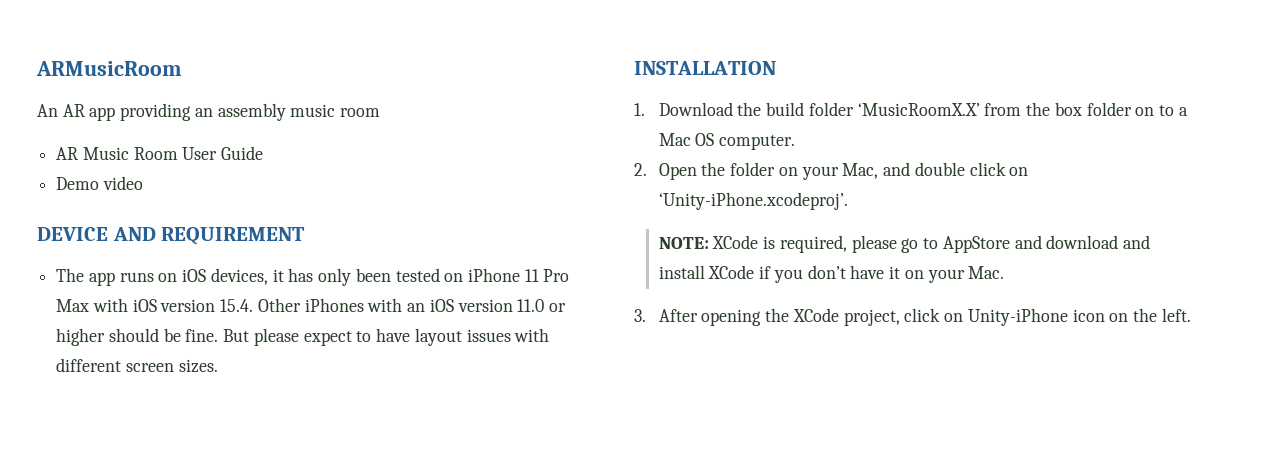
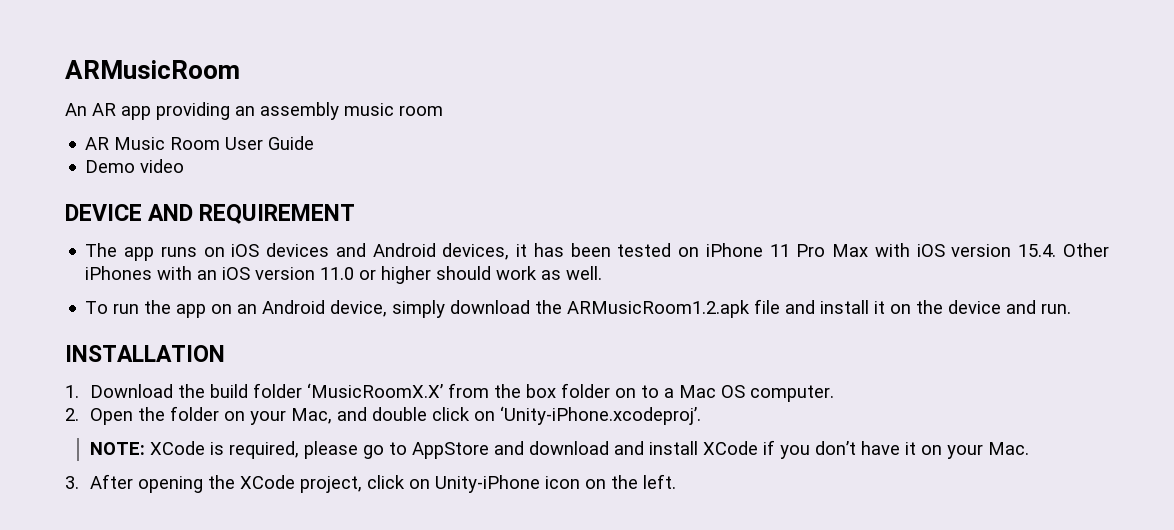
(207, 275) none -> [266,243,436,257] devices and Android
[318,268,352,286] only -> (564, 250) none
[163,328,550,346] [56,358,218,373] be fine. But please expect to have layout issues with different screen sizes. -> [496,266,603,280] [85,299,1072,318] work as well. // To run the app on an Android device, simply download the ARMusicRoom1.2.apk file and install it on the device and run.

